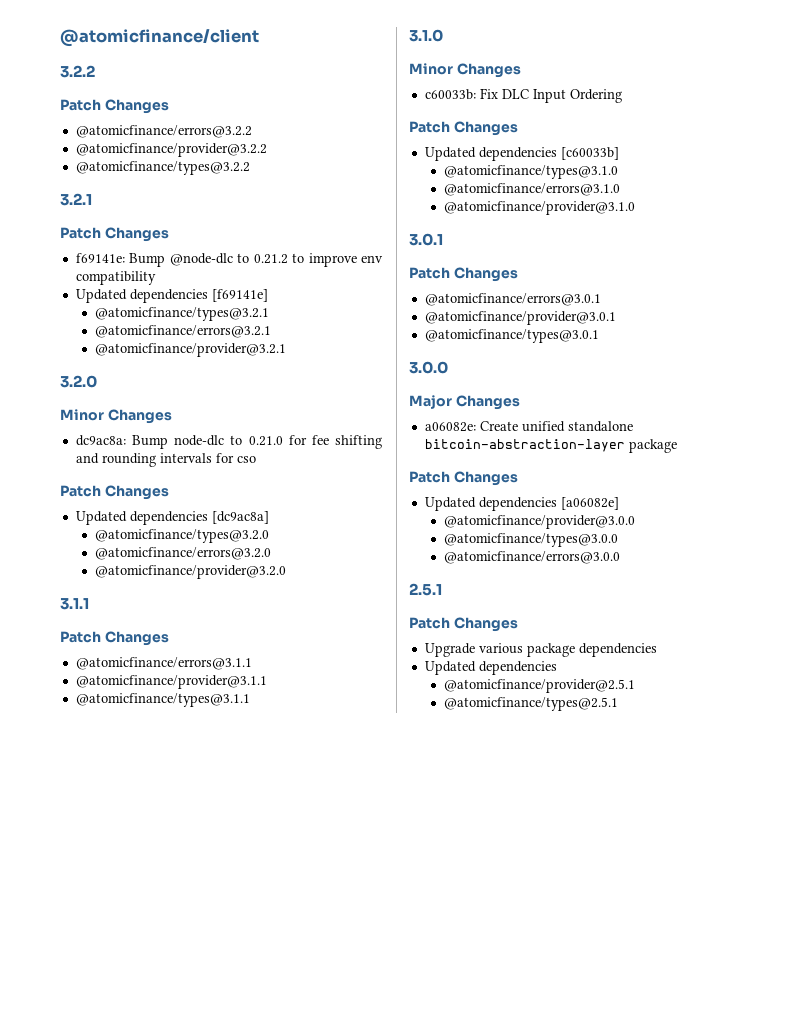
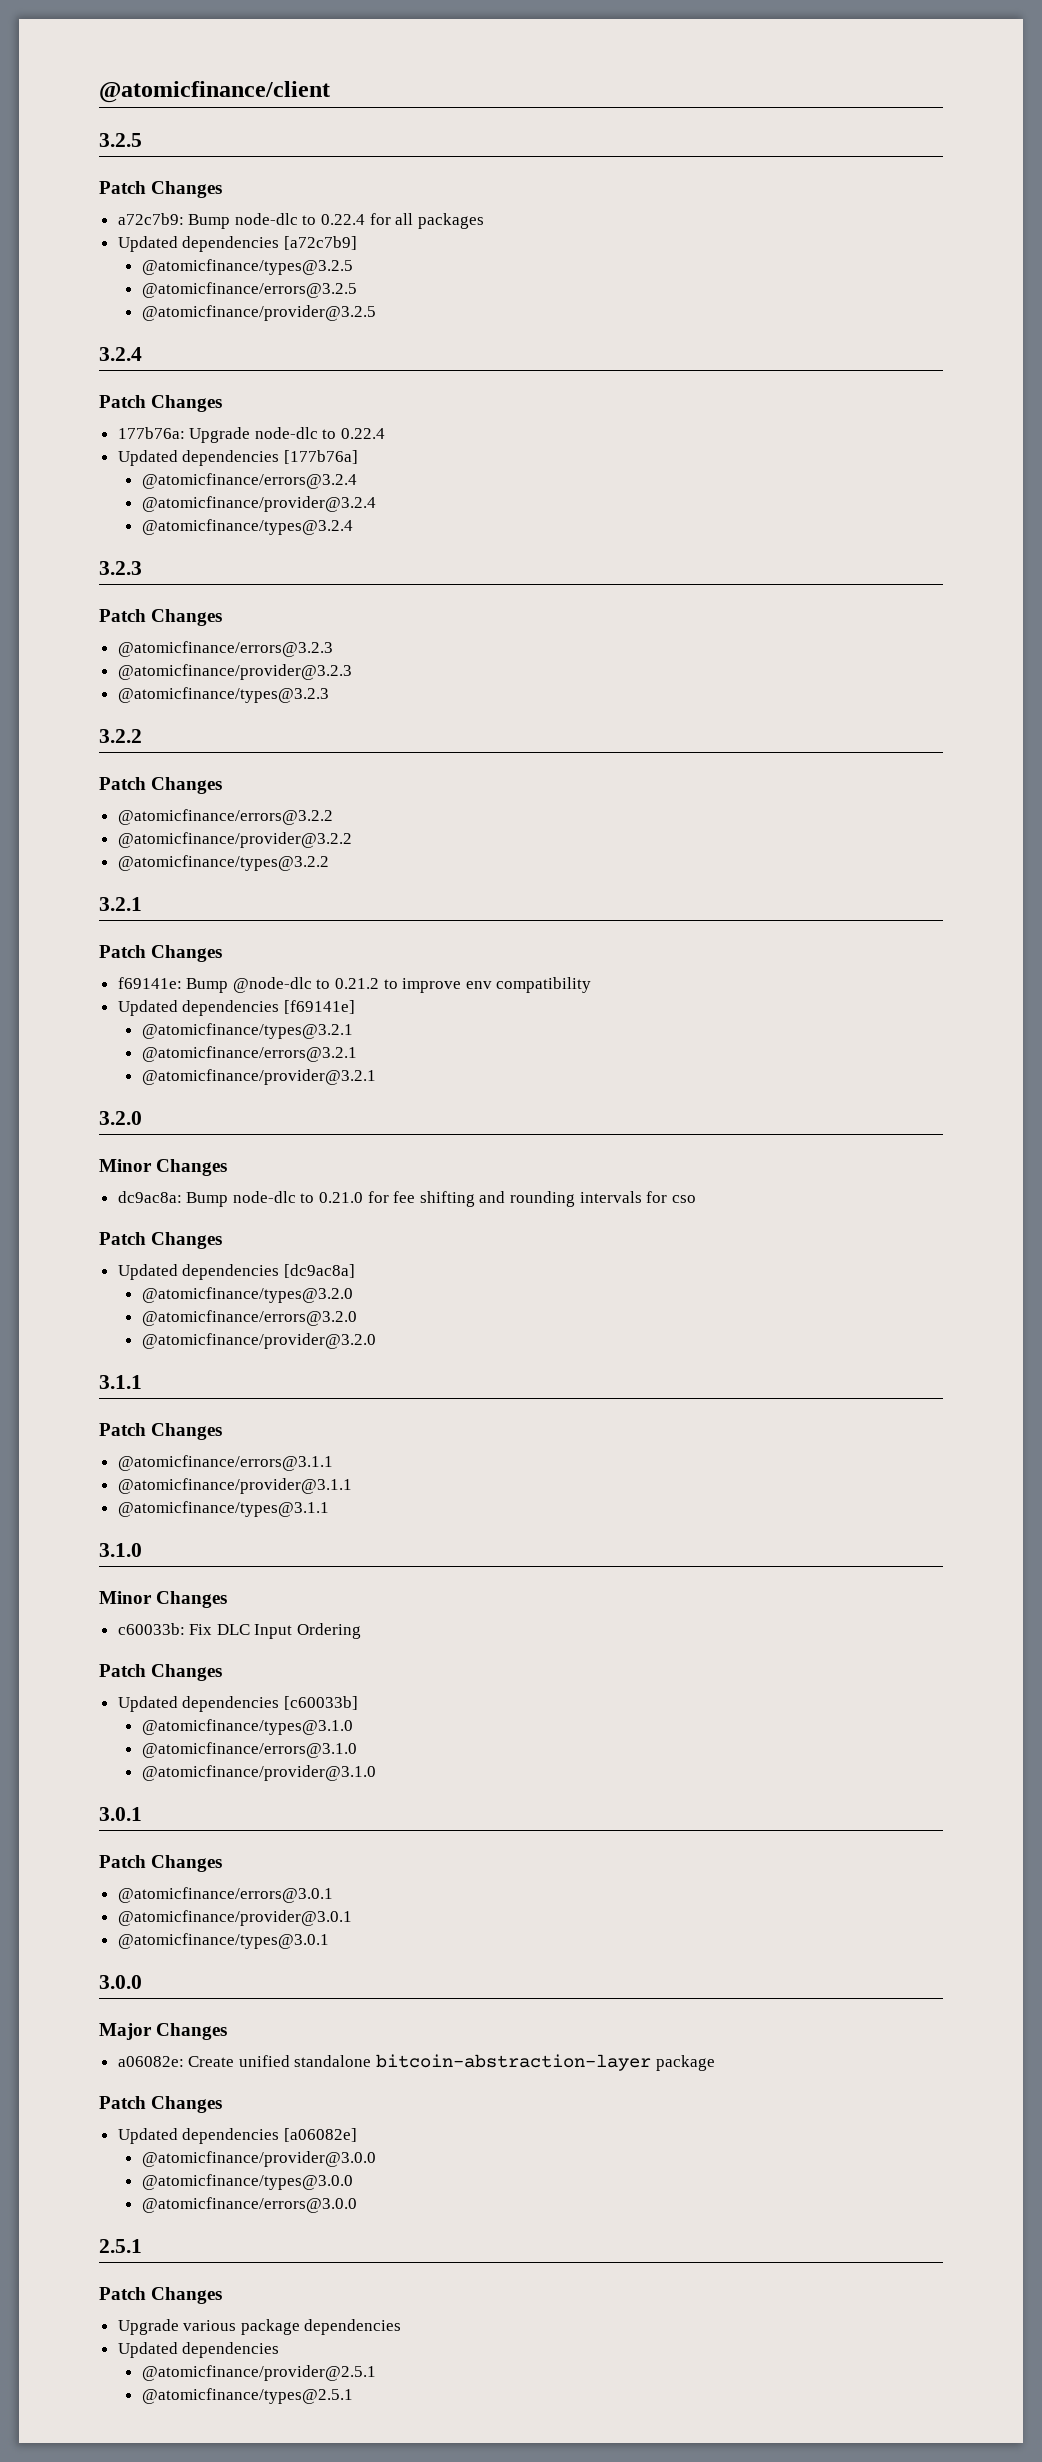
(259, 38) none -> [99,133,142,147] [99,181,223,198] [117,213,484,229] [117,236,357,252] [141,259,353,275] [141,282,357,298] [141,305,376,321] [99,347,142,361] [99,395,223,412] [117,427,386,443] [117,450,358,466] [141,473,357,489] [141,496,376,512] [141,519,353,535] [99,561,142,575] [99,609,223,626] [117,641,333,657] [117,664,352,680] [117,687,329,703] // 3.2.5 // Patch Changes // a72c7b9: Bump node-dlc to 0.22.4 for all packages // Updated dependencies [a72c7b9] // @atomicfinance/types@3.2.5 // @atomicfinance/errors@3.2.5 // @atomicfinance/provider@3.2.5 // 3.2.4 // Patch Changes // 177b76a: Upgrade node-dlc to 0.22.4 // Updated dependencies [177b76a] // @atomicfinance/errors@3.2.4 // @atomicfinance/provider@3.2.4 // @atomicfinance/types@3.2.4 // 3.2.3 // Patch Changes // @atomicfinance/errors@3.2.3 // @atomicfinance/provider@3.2.3 // @atomicfinance/types@3.2.3

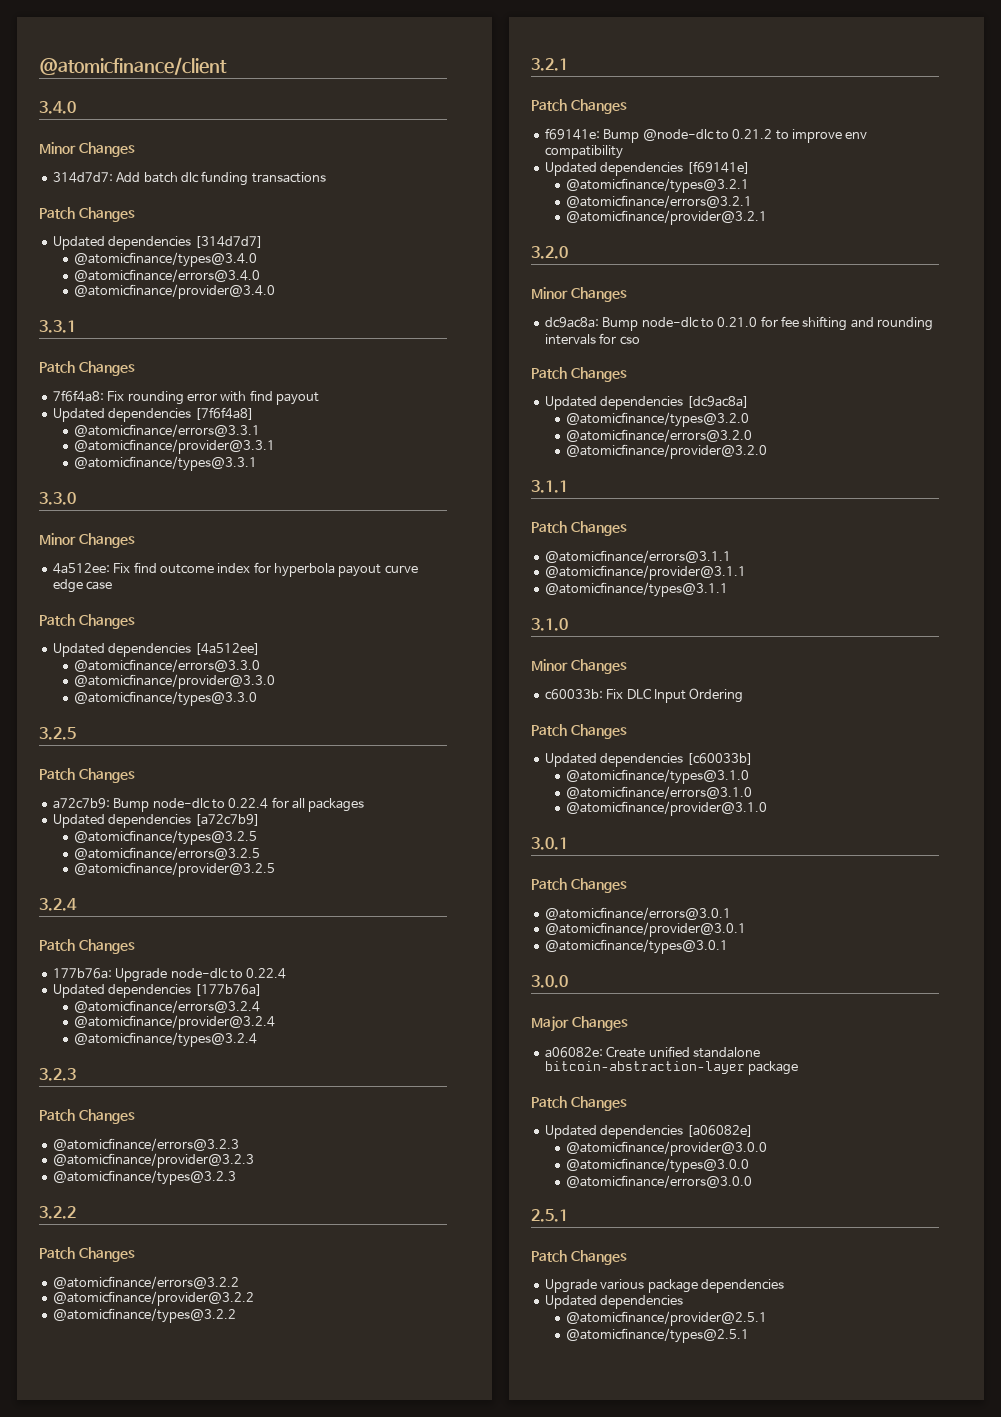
(330, 92) none -> [39,101,76,114] [39,142,135,157] [52,171,326,186] [39,207,135,222] [52,236,263,250] [74,252,258,267] [74,269,261,282] [74,284,276,299] [39,320,76,333] [39,361,135,376] [52,390,319,405] [52,407,254,422] [74,424,261,437] [74,439,276,454] [74,456,258,471] [39,492,76,505] [39,533,135,548] [52,562,418,577] [52,579,113,593] [39,614,135,629] [52,643,260,657] [74,659,261,672] [74,674,276,689] [74,691,258,706] // 3.4.0 // Minor Changes // 314d7d7: Add batch dlc funding transactions // Patch Changes // Updated dependencies [314d7d7] // @atomicfinance/types@3.4.0 // @atomicfinance/errors@3.4.0 // @atomicfinance/provider@3.4.0 // 3.3.1 // Patch Changes // 7f6f4a8: Fix rounding error with find payout // Updated dependencies [7f6f4a8] // @atomicfinance/errors@3.3.1 // @atomicfinance/provider@3.3.1 // @atomicfinance/types@3.3.1 // 3.3.0 // Minor Changes // 4a512ee: Fix find outcome index for hyperbola payout curve edge case // Patch Changes // Updated dependencies [4a512ee] // @atomicfinance/errors@3.3.0 // @atomicfinance/provider@3.3.0 // @atomicfinance/types@3.3.0

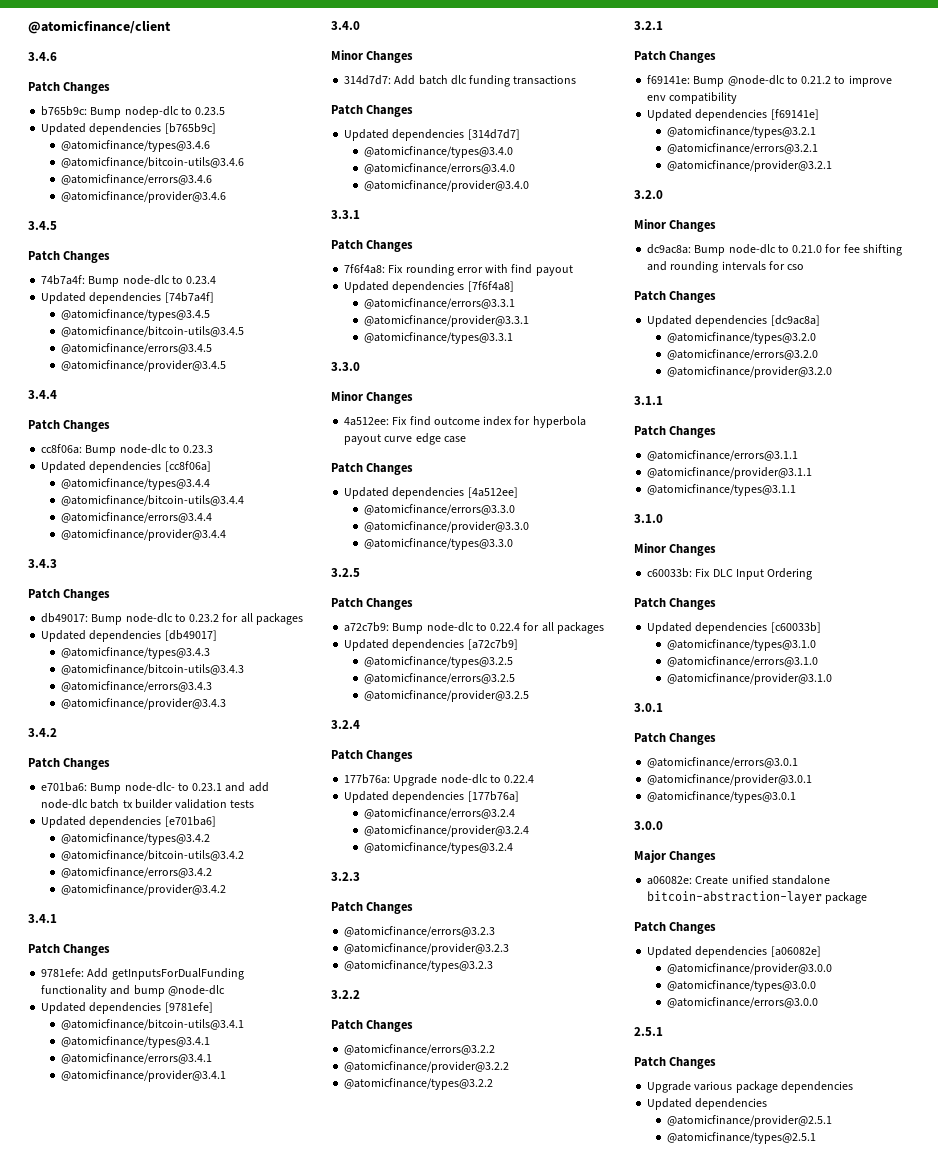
(227, 66) none -> [28,52,57,61] [28,82,111,94] [41,106,226,118] [41,123,216,135] [60,140,210,152] [60,157,244,168] [60,174,212,185] [60,191,226,203] [28,221,57,230] [28,251,111,263] [41,275,217,287] [41,292,214,304] [60,309,210,321] [60,326,244,337] [60,343,212,354] [60,360,226,372] [28,390,57,399] [28,420,111,432] [41,444,214,456] [41,461,211,473] [60,478,210,490] [60,495,244,506] [60,512,212,523] [60,529,226,541] [28,559,57,568] [28,589,111,601] [41,613,303,625] [41,630,217,642] [60,647,210,659] [60,664,244,675] [60,681,212,692] [60,698,226,710] [28,728,57,737] [28,758,111,770] [41,782,269,794] [41,799,255,809] [41,816,216,828] [60,833,210,845] [60,850,244,861] [60,867,212,878] [60,884,226,896] [28,914,57,923] [28,944,111,956] [41,968,244,980] [41,985,225,997] [41,1002,213,1014] [60,1019,244,1030] [60,1036,210,1048] [60,1053,212,1064] [60,1070,226,1082] // 3.4.6 // Patch Changes // b765b9c: Bump nodep-dlc to 0.23.5 // Updated dependencies [b765b9c] // @atomicfinance/types@3.4.6 // @atomicfinance/bitcoin-utils@3.4.6 // @atomicfinance/errors@3.4.6 // @atomicfinance/provider@3.4.6 // 3.4.5 // Patch Changes // 74b7a4f: Bump node-dlc to 0.23.4 // Updated dependencies [74b7a4f] // @atomicfinance/types@3.4.5 // @atomicfinance/bitcoin-utils@3.4.5 // @atomicfinance/errors@3.4.5 // @atomicfinance/provider@3.4.5 // 3.4.4 // Patch Changes // cc8f06a: Bump node-dlc to 0.23.3 // Updated dependencies [cc8f06a] // @atomicfinance/types@3.4.4 // @atomicfinance/bitcoin-utils@3.4.4 // @atomicfinance/errors@3.4.4 // @atomicfinance/provider@3.4.4 // 3.4.3 // Patch Changes // db49017: Bump node-dlc to 0.23.2 for all packages // Updated dependencies [db49017] // @atomicfinance/types@3.4.3 // @atomicfinance/bitcoin-utils@3.4.3 // @atomicfinance/errors@3.4.3 // @atomicfinance/provider@3.4.3 // 3.4.2 // Patch Changes // e701ba6: Bump node-dlc- to 0.23.1 and add node-dlc batch tx builder validation tests // Updated dependencies [e701ba6] // @atomicfinance/types@3.4.2 // @atomicfinance/bitcoin-utils@3.4.2 // @atomicfinance/errors@3.4.2 // @atomicfinance/provider@3.4.2 // 3.4.1 // Patch Changes // 9781efe: Add getInputsForDualFunding functionality and bump @node-dlc // Updated dependencies [9781efe] // @atomicfinance/bitcoin-utils@3.4.1 // @atomicfinance/types@3.4.1 // @atomicfinance/errors@3.4.1 // @atomicfinance/provider@3.4.1

